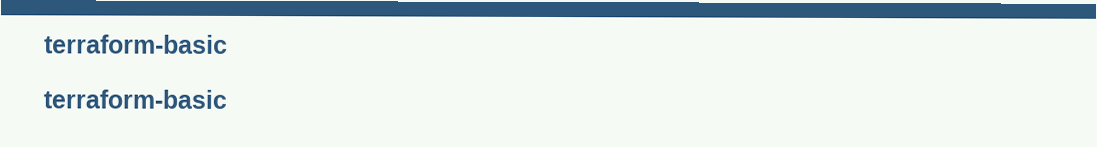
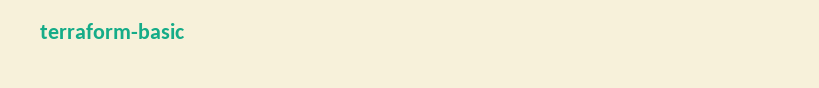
[44,34,228,54] [43,89,227,109] terraform-basic // terraform-basic -> [40,23,184,39] terraform-basic

